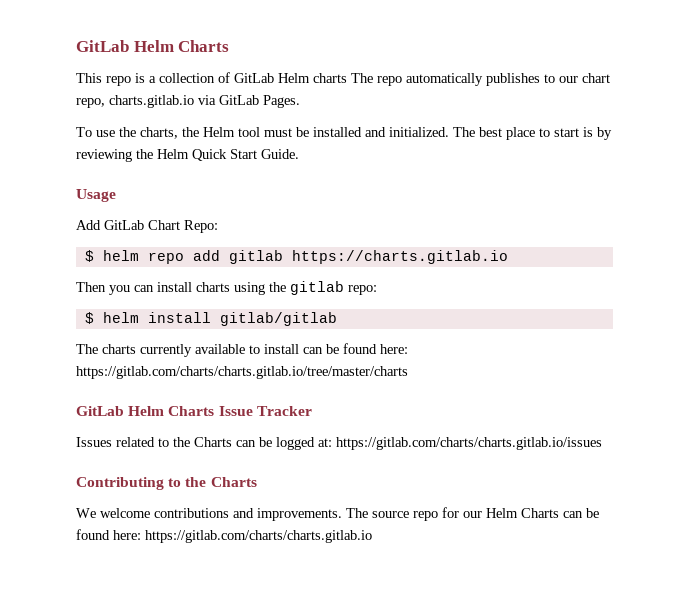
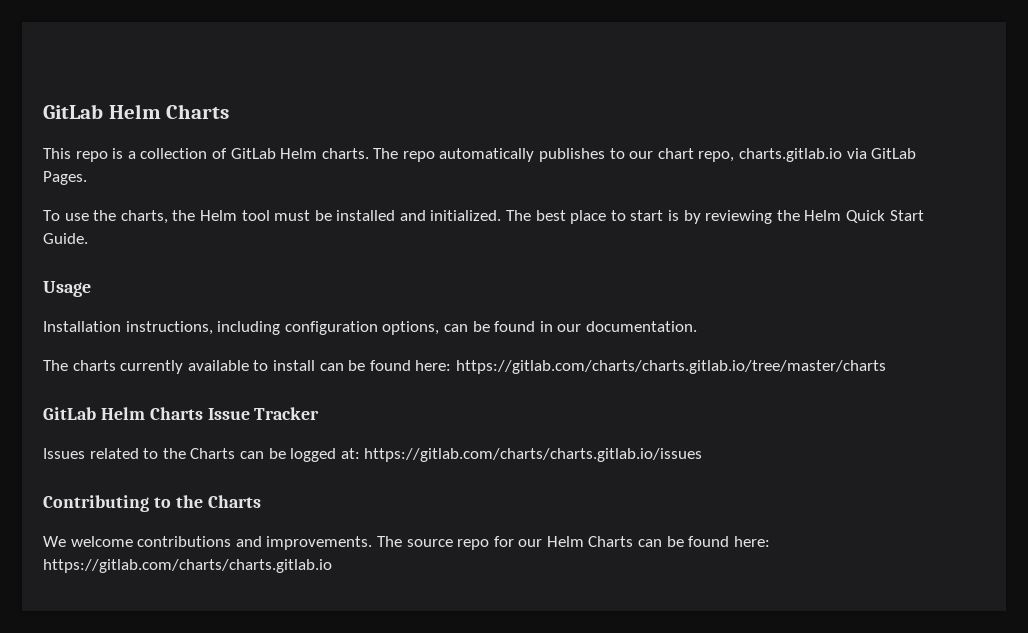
[313,73,347,83] charts -> [321,148,369,159] charts.
[76,220,218,233] [84,250,508,264] [76,281,377,295] [84,312,337,326] Add GitLab Chart Repo: // $ helm repo add gitlab https://charts.gitlab.io // Then you can install charts using the gitlab repo: // $ helm install gitlab/gitlab -> [43,321,697,335] Installation instructions, including configuration options, can be found in our documentation.

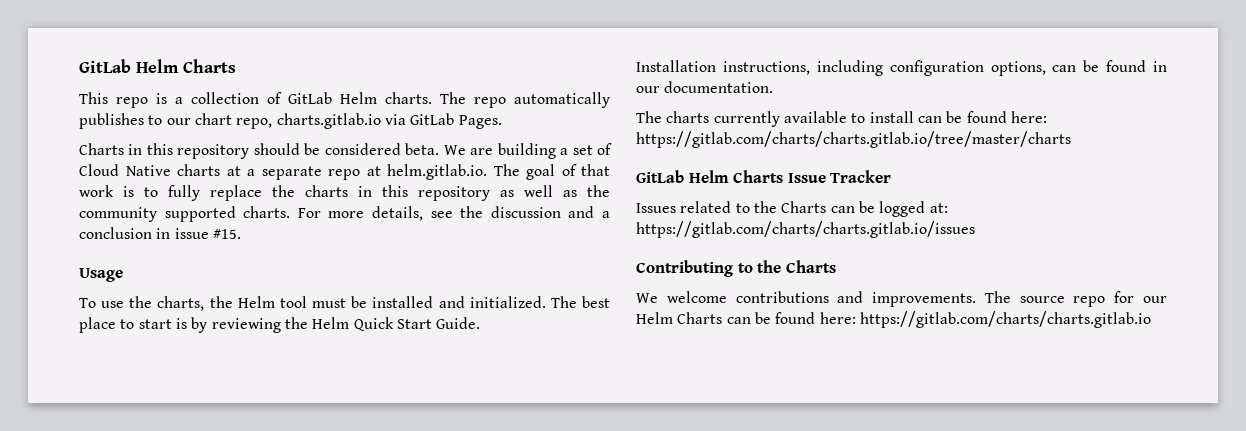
(87, 178) none -> [79,143,612,159] [79,164,610,180] [79,185,610,201] [79,206,611,222] [79,227,241,239] [79,268,123,282] // Charts in this repository should be considered beta. We are building a set of Cloud Native charts at a separate repo at helm.gitlab.io. The goal of that work is to fully replace the charts in this repository as well as the community supported charts. For more details, see the discussion and a conclusion in issue #15. // Usage
[43,281,91,297] // Usage -> (481, 323) none

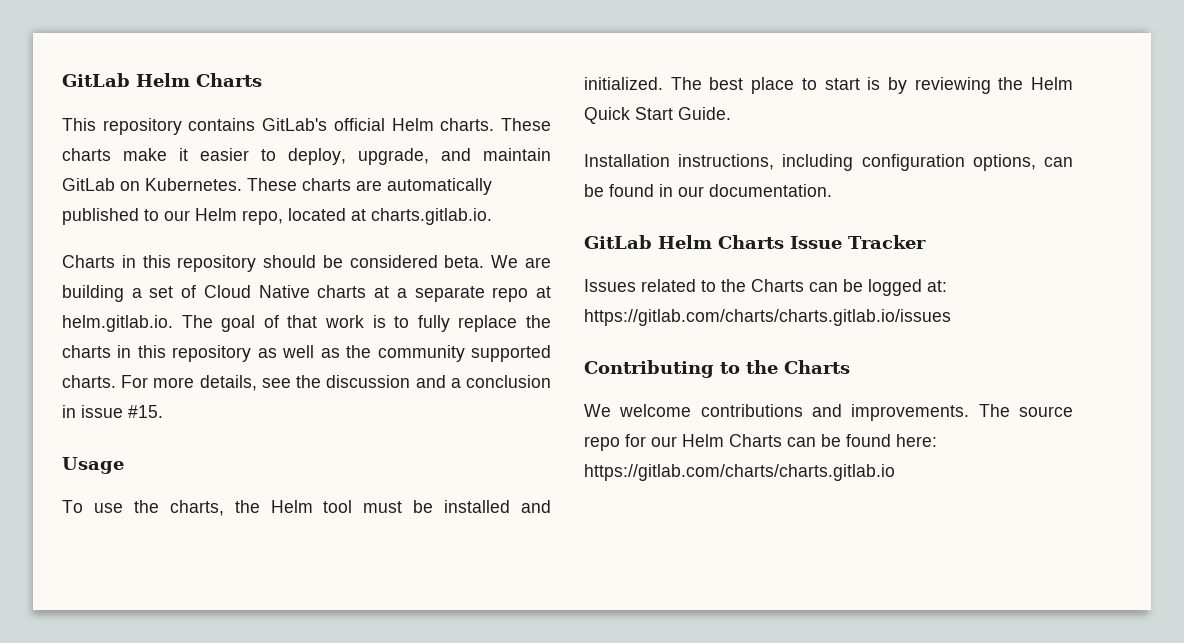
[116,92,610,108] [79,113,502,129] repo is a collection of GitLab Helm charts. The repo automatically publishes to our chart repo, charts.gitlab.io via GitLab Pages. -> [102,118,551,135] [62,148,551,165] [62,178,492,195] [62,208,492,225] repository contains GitLab's official Helm charts. These charts make it easier to deploy, upgrade, and maintain GitLab on Kubernetes. These charts are automatically published to our Helm repo, located at charts.gitlab.io.
[636,111,1047,127] [636,131,1071,148] // The charts currently available to install can be found here: https://gitlab.com/charts/charts.gitlab.io/tree/master/charts -> (832, 190) none

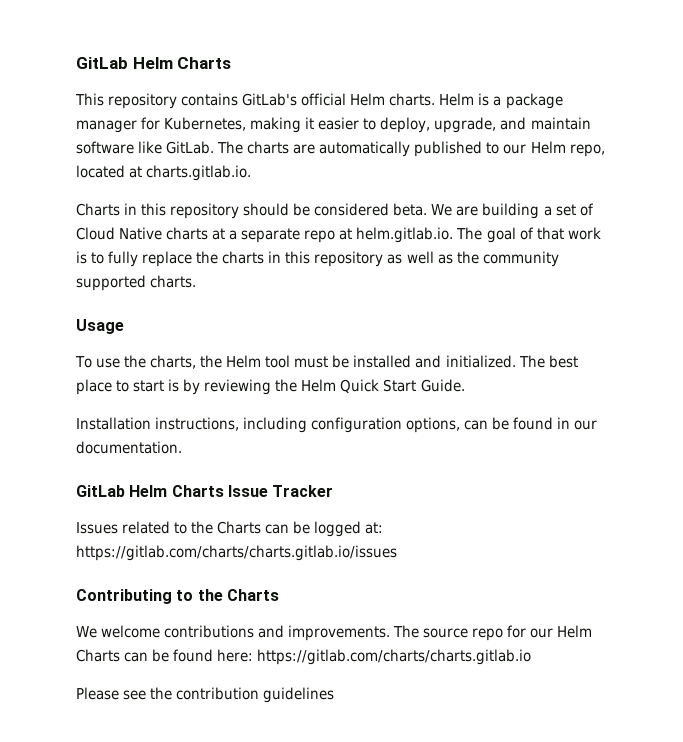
[501,118,551,131] [62,148,167,161] These charts make -> [439,93,563,109] [76,117,302,133] Helm is a package manager for Kubernetes, making
[62,178,297,191] GitLab on Kubernetes. These -> [76,141,244,154] software like GitLab. The
[121,375,551,391] [62,405,163,418] For more details, see the discussion and a conclusion in issue #15. -> (197, 281) none
(895, 472) none -> [76,687,335,703] // Please see the contribution guidelines

